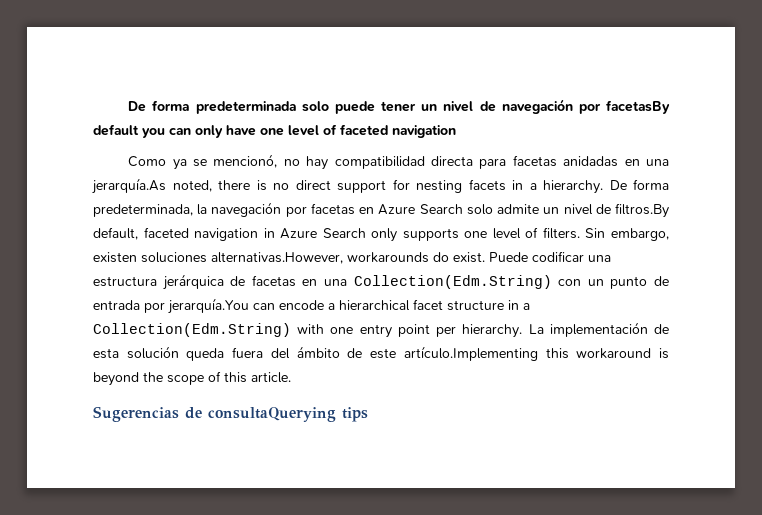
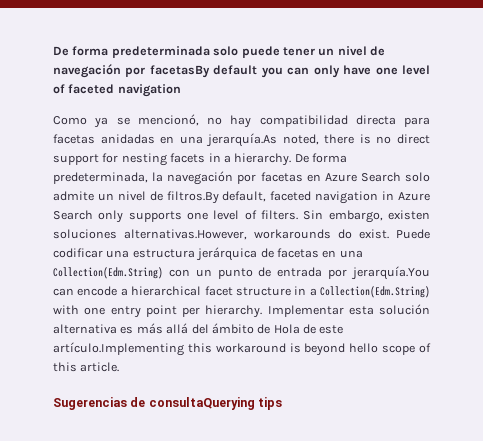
[528,322,669,337] [93,346,264,361] La implementación de esta solución queda fuera -> [267,304,430,317] [53,323,189,334] Implementar esta solución alternativa es más allá
(363, 353) none -> [273,324,316,334] Hola de
[143,372,163,382] the -> [349,343,379,353] hello

